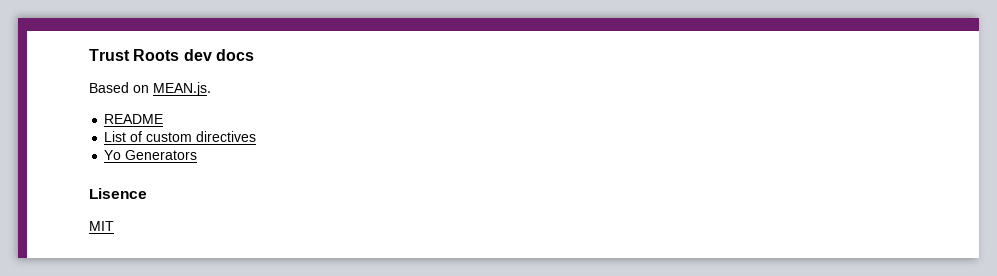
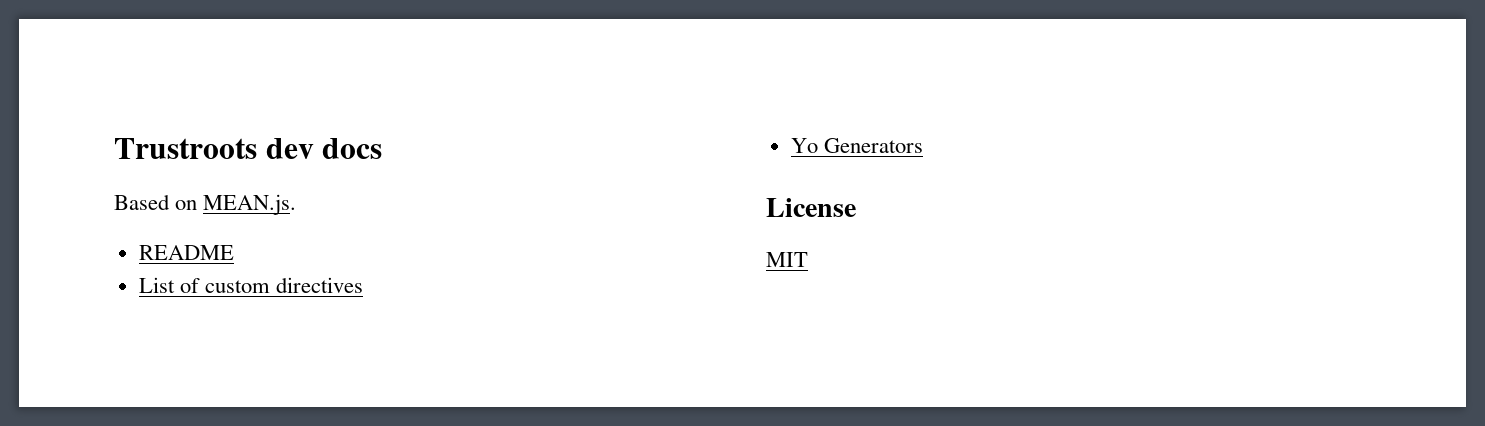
[89,49,180,61] Trust Roots -> [114,138,257,159] Trustroots
[89,188,147,199] Lisence -> [766,198,856,217] License

